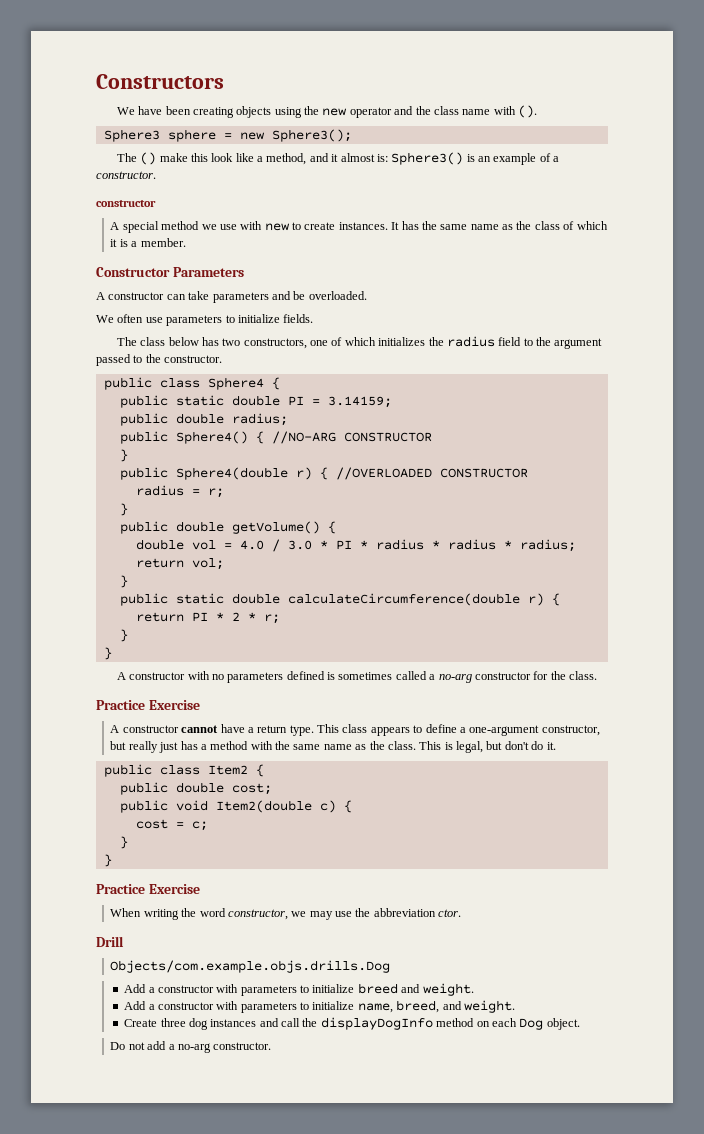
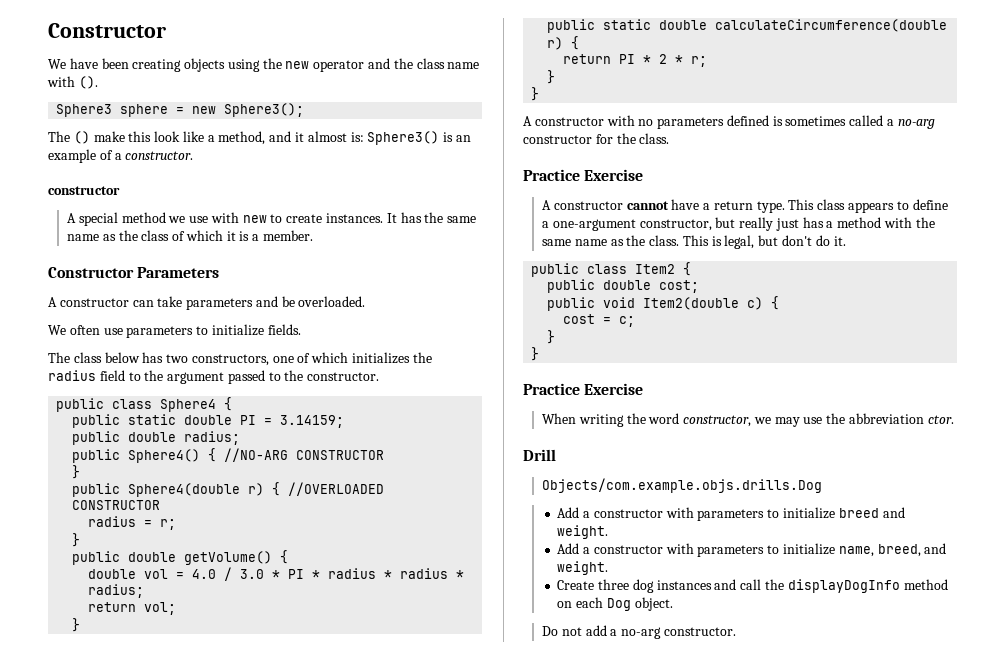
[96,74,224,89] Constructors -> [48,23,166,38] Constructor

